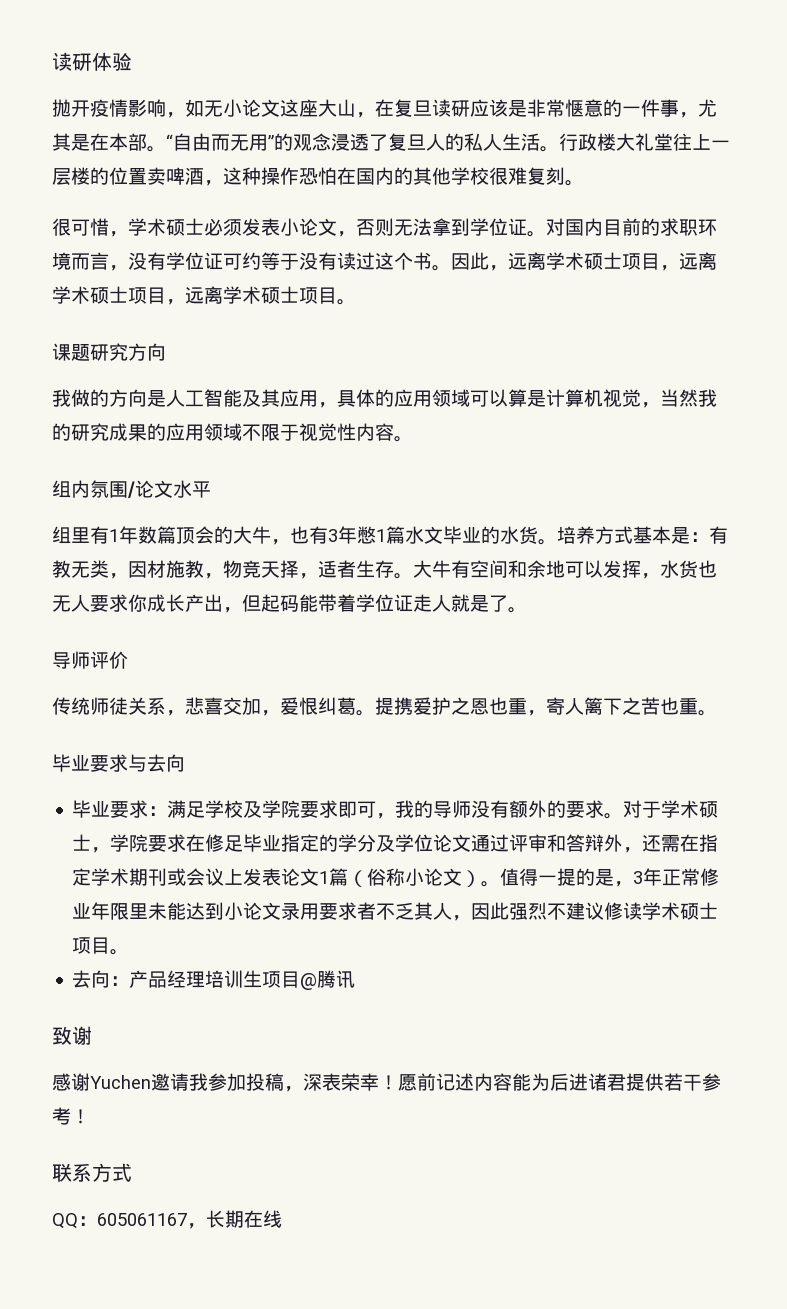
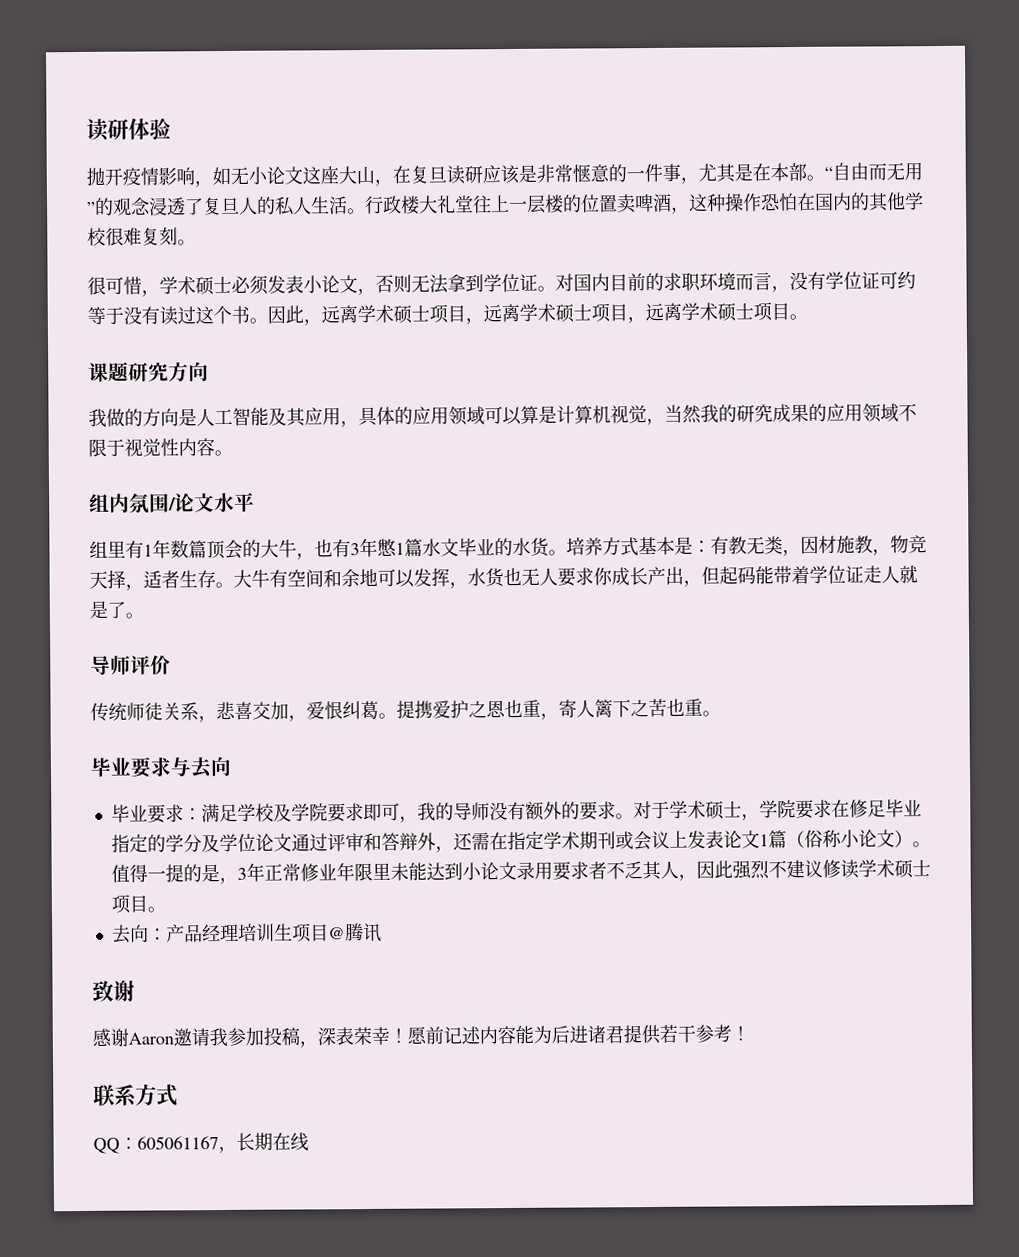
[90,1075,151,1089] Yuchen -> [128,1032,174,1045] Aaron

